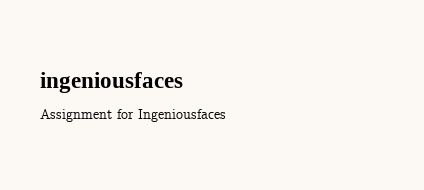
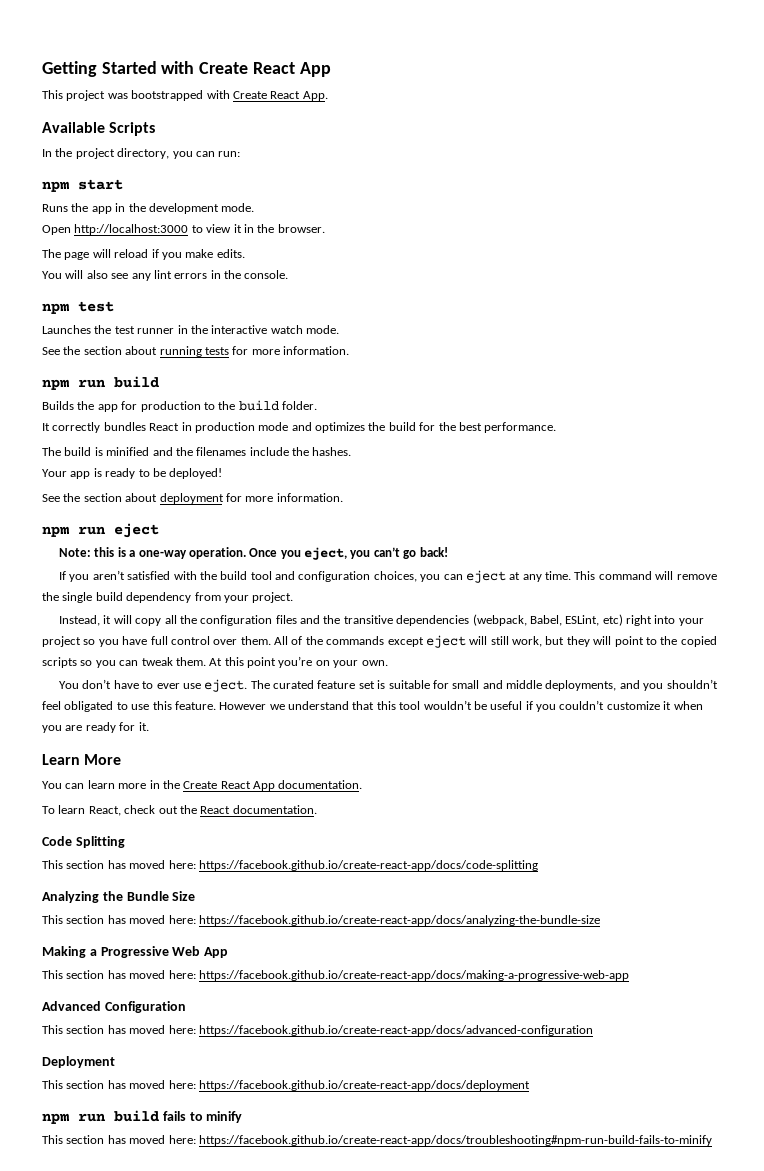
[40,72,183,93] [40,109,226,122] ingeniousfaces // Assignment for Ingeniousfaces -> [42,61,331,77] [42,90,328,101] [42,122,156,136] [42,148,241,159] [42,179,123,192] [42,203,255,214] [42,224,325,235] [42,249,245,260] [42,270,289,281] [42,301,114,314] [42,325,339,334] [42,346,349,357] [42,376,159,390] [42,400,317,412] [42,422,557,433] [42,447,352,456] [42,468,223,479] [42,493,343,504] [42,523,159,538] [59,547,448,560] [59,570,717,583] [42,592,294,603] [59,614,704,626] [42,635,717,648] [42,656,388,668] [59,679,718,692] [42,700,703,712] [42,722,149,733] [42,754,122,765] [42,780,363,791] [42,805,317,816] [42,836,125,848] [42,860,538,871] [42,891,196,903] [42,915,600,926] [42,946,229,958] [42,970,629,981] [42,1001,186,1013] [42,1025,593,1036] [42,1056,115,1068] [42,1080,530,1091] [42,1110,243,1124] [42,1135,712,1146] Getting Started with Create React App // This project was bootstrapped with Create React App. // Available Scripts // In the project directory, you can run: // npm start // Runs the app in the development mode. // Open http://localhost:3000 to view it in the browser. // The page will reload if you make edits. // You will also see any lint errors in the console. // npm test // Launches the test runner in the interactive watch mode. // See the section about running tests for more information. // npm run build // Builds the app for production to the build folder. // It correctly bundles React in production mode and optimizes the build for the best performance. // The build is minified and the filenames include the hashes. // Your app is ready to be deployed! // See the section about deployment for more information. // npm run eject // Note: this is a one-way operation. Once you eject, you can’t go back! // If you aren’t satisfied with the build tool and configuration choices, you can eject at any time. This command will remove the single build dependency from your project. // Instead, it will copy all the configuration files and the transitive dependencies (webpack, Babel, ESLint, etc) right into your project so you have full control over them. All of the commands except eject will still work, but they will point to the copied scripts so you can tweak them. At this point you’re on your own. // You don’t have to ever use eject. The curated feature set is suitable for small and middle deployments, and you shouldn’t feel obligated to use this feature. However we understand that this tool wouldn’t be useful if you couldn’t customize it when you are ready for it. // Learn More // You can learn more in the Create React App documentation. // To learn React, check out the React documentation. // Code Splitting // This section has moved here: https://facebook.github.io/create-react-app/docs/code-splitting // Analyzing the Bundle Size // This section has moved here: https://facebook.github.io/create-react-app/docs/analyzing-the-bundle-size // Making a Progressive Web App // This section has moved here: https://facebook.github.io/create-react-app/docs/making-a-progressive-web-app // Advanced Configuration // This section has moved here: https://facebook.github.io/create-react-app/docs/advanced-configuration // Deployment // This section has moved here: https://facebook.github.io/create-react-app/docs/deployment // npm run build fails to minify // This section has moved here: https://facebook.github.io/create-react-app/docs/troubleshooting#npm-run-build-fails-to-minify

